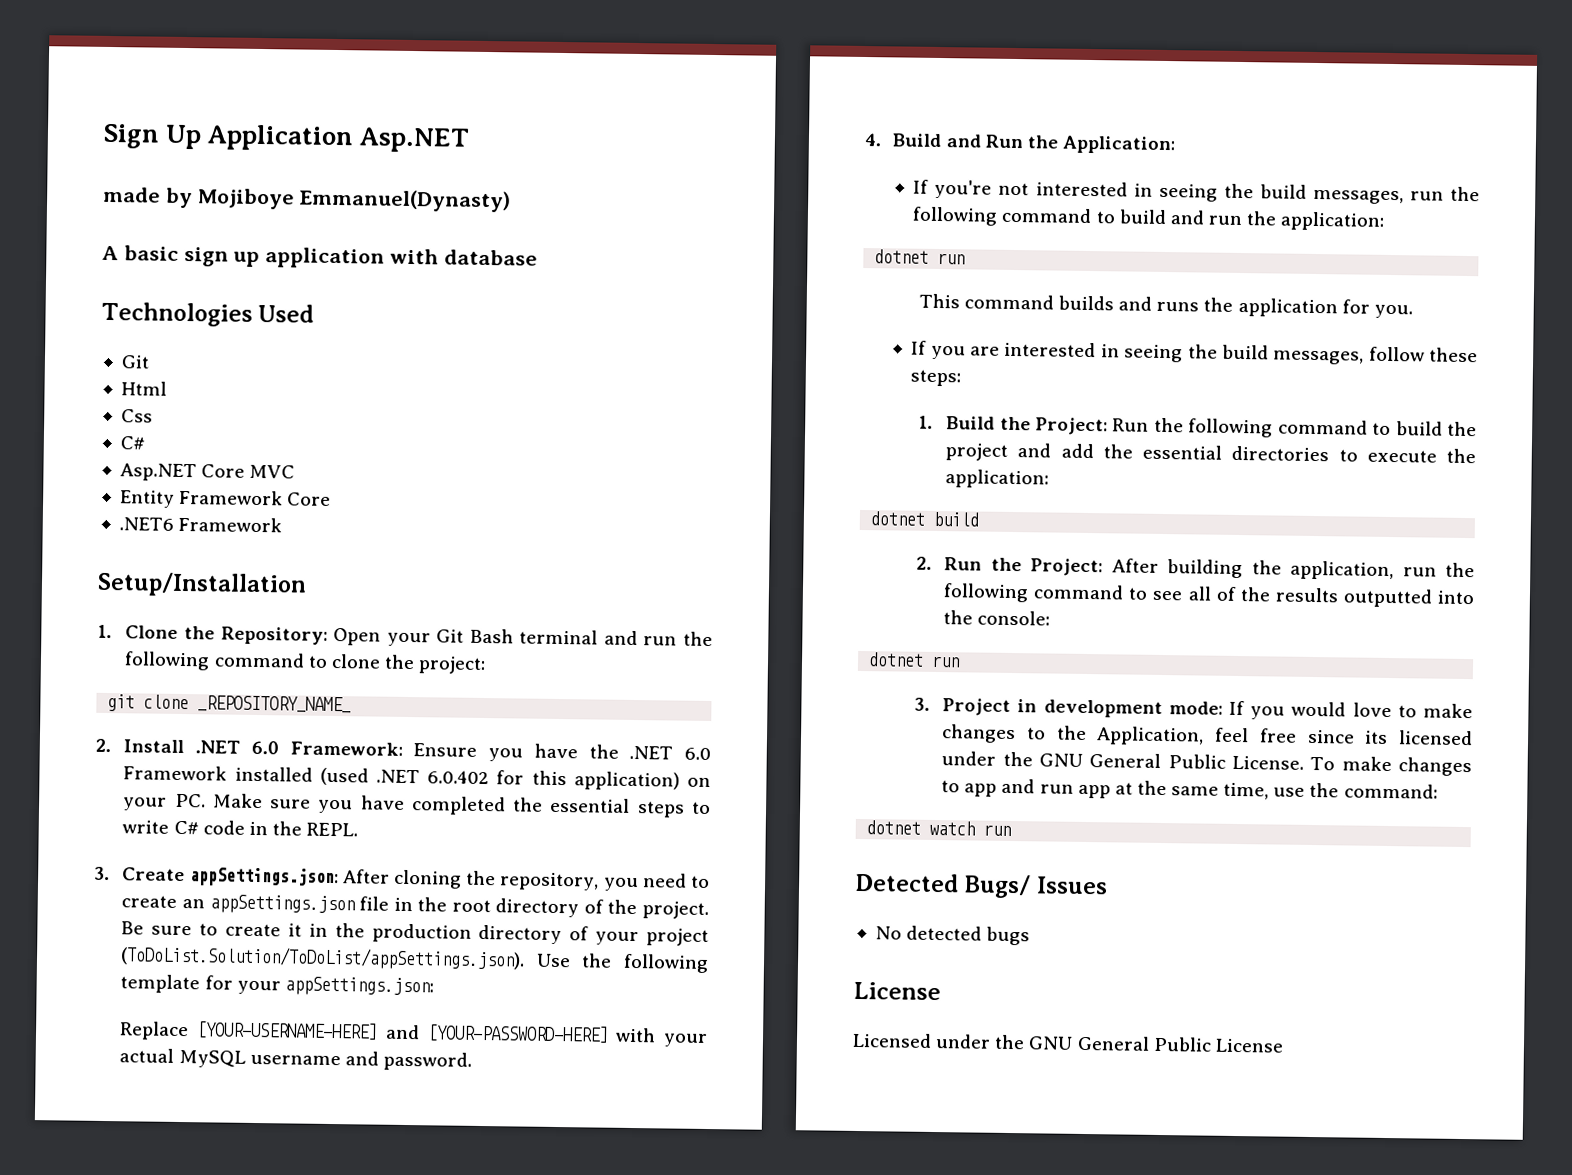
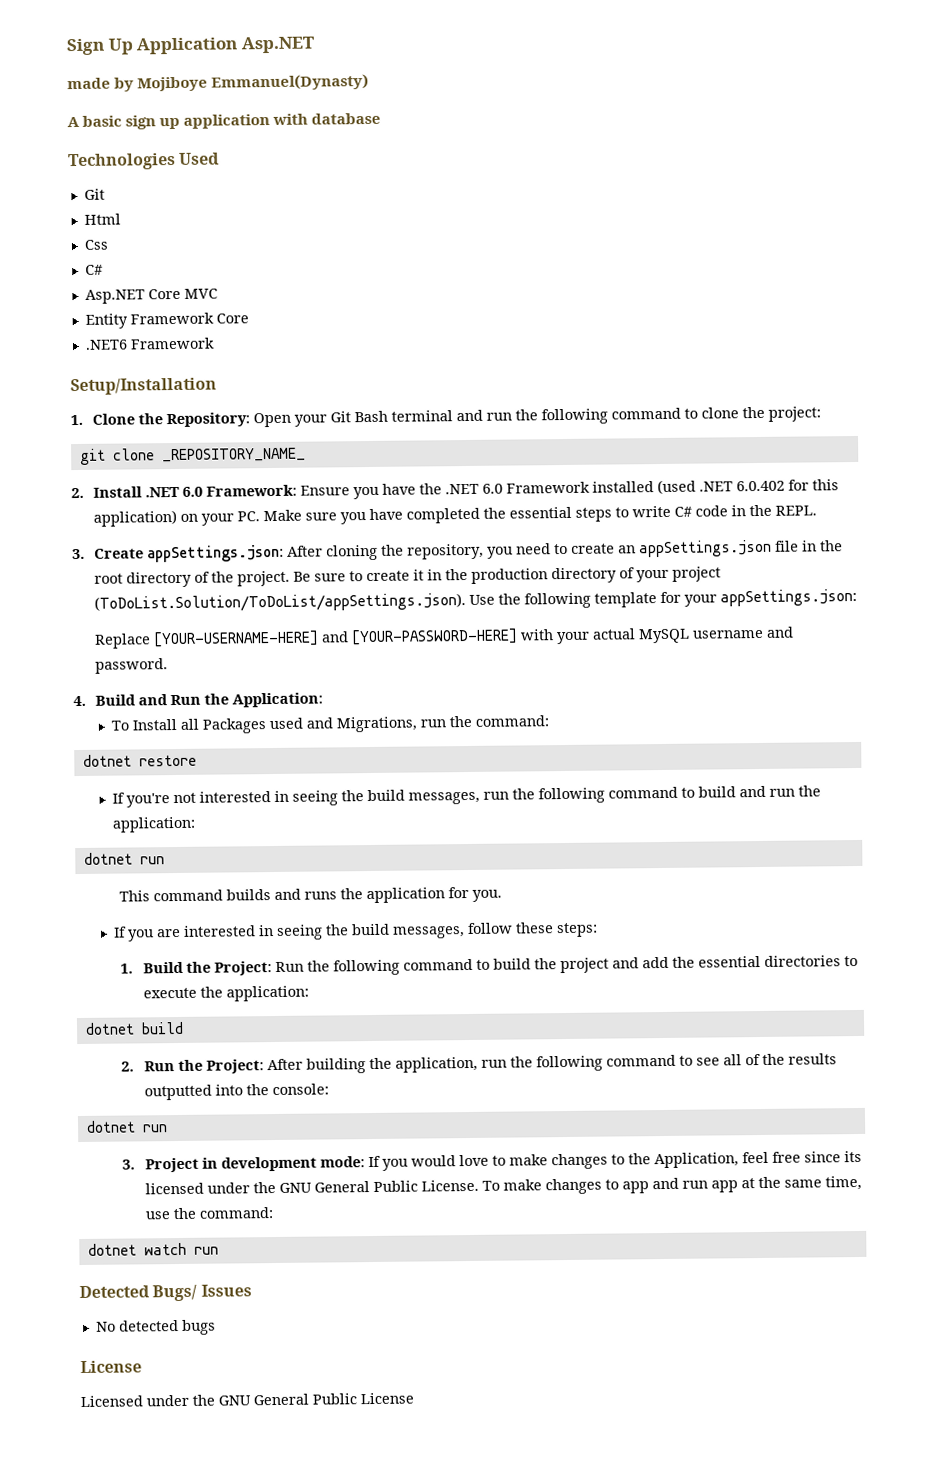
(1176, 145) none -> [111,715,550,734] [82,754,197,767] // To Install all Packages used and Migrations, run the command: // dotnet restore

